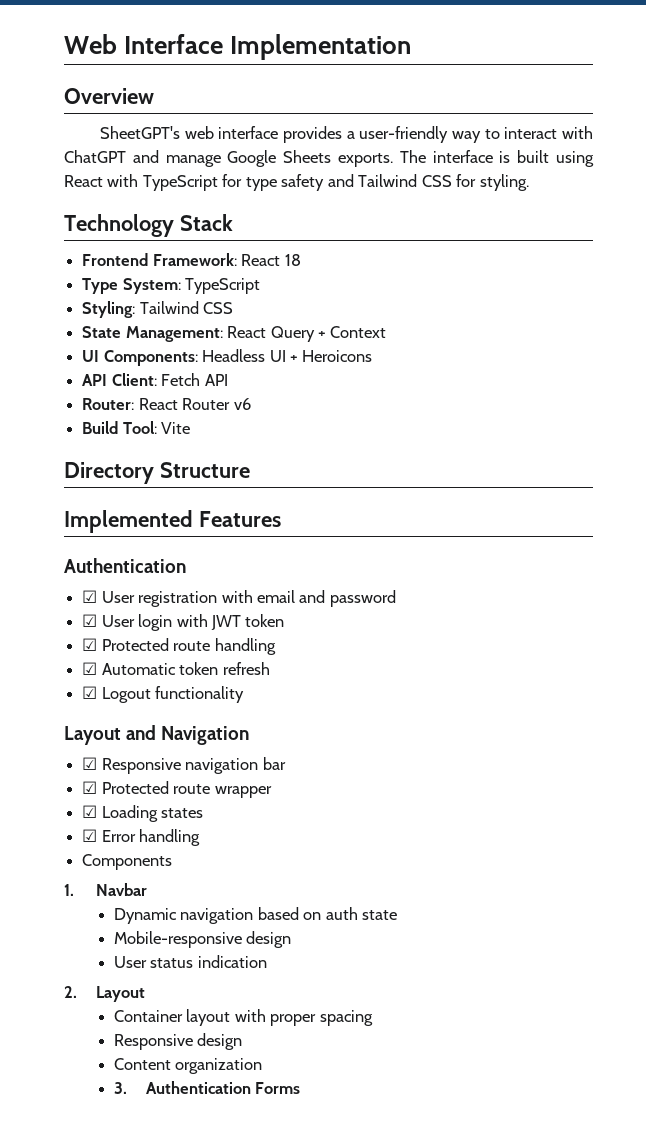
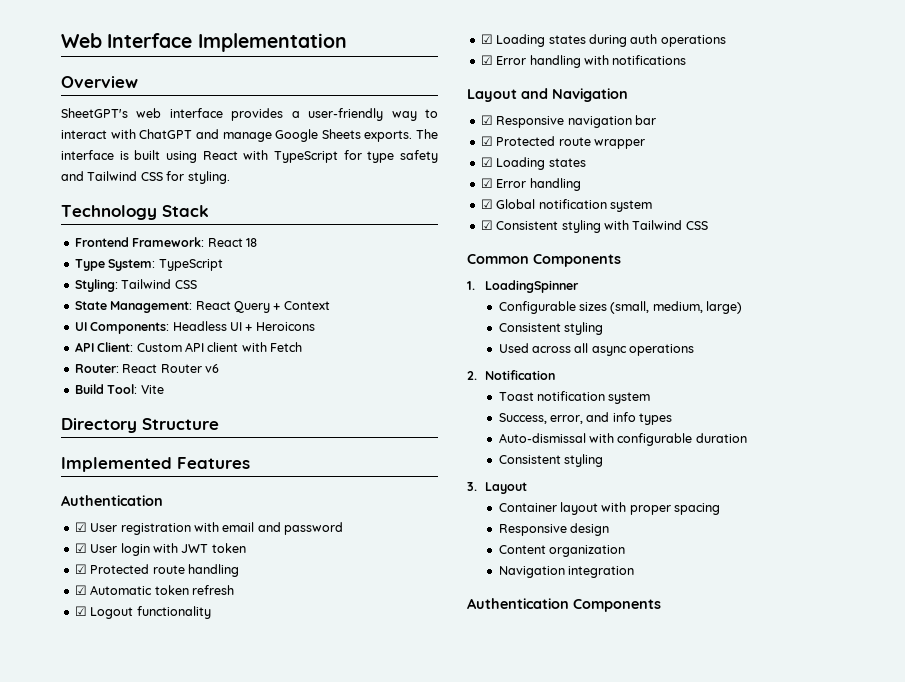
(157, 379) none -> [136,342,267,352] Custom API client with
[204,374,228,386] API -> (302, 347) none
(245, 694) none -> [480,34,726,47] [480,55,687,68] // ☑ Loading states during auth operations // ☑ Error handling with notifications
[82,854,173,870] [64,883,147,896] [113,907,398,924] [113,931,292,948] [113,955,267,968] [64,986,77,998] Components // 1. Navbar // Dynamic navigation based on auth state // Mobile-responsive design // User status indication // 2. -> [480,199,652,212] [480,220,708,233] [467,254,621,267] [467,280,579,293] [498,301,743,314] [498,322,604,335] [498,343,695,356] [467,370,555,380] [498,391,651,404] [498,412,673,425] [498,433,747,446] [498,454,604,467] [467,482,477,491] ☑ Global notification system // ☑ Consistent styling with Tailwind CSS // Common Components // 1. LoadingSpinner // Configurable sizes (small, medium, large) // Consistent styling // Used across all async operations // 2. Notification // Toast notification system // Success, error, and info types // Auto-dismissal with configurable duration // Consistent styling // 3.
[113,1081,301,1094] 3. Authentication Forms -> [498,566,635,578] [467,598,661,612] Navigation integration // Authentication Components

